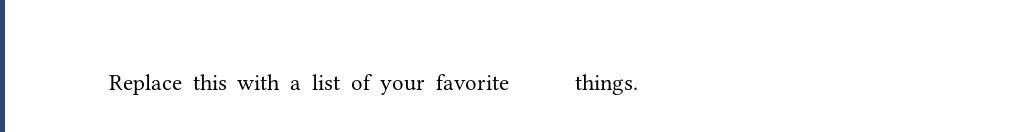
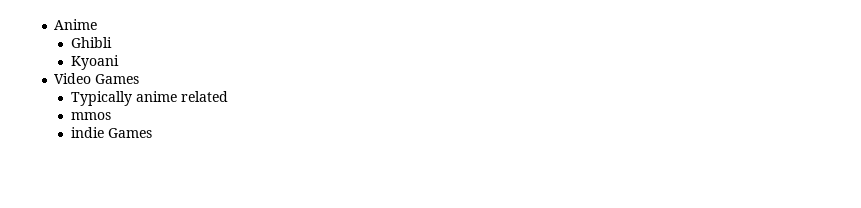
[109,74,638,95] Replace this with a list of your favorite things. -> [54,19,98,30] [70,37,112,48] [70,55,119,70] [54,73,140,84] [70,91,228,106] [70,112,111,120] [70,127,152,138] Anime // Ghibli // Kyoani // Video Games // Typically anime related // mmos // indie Games

